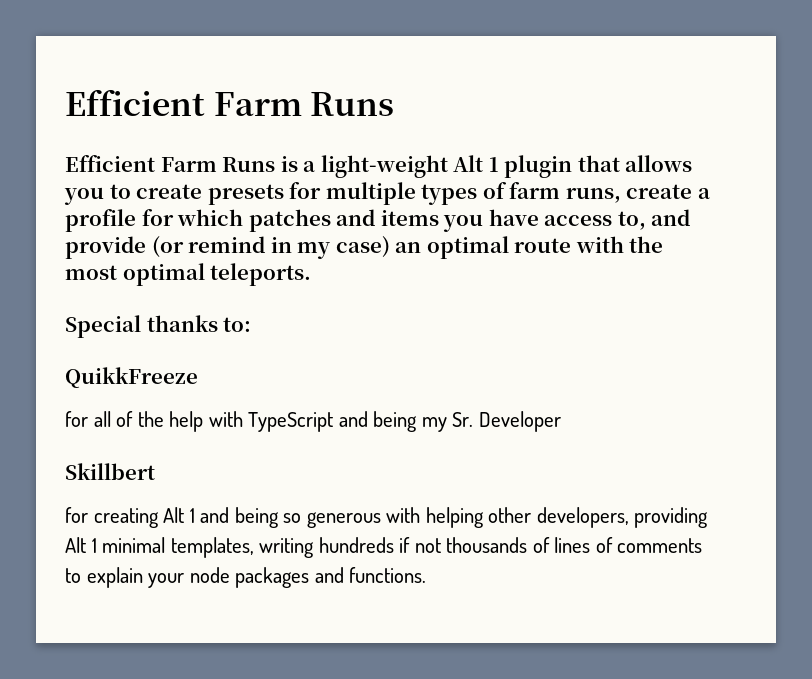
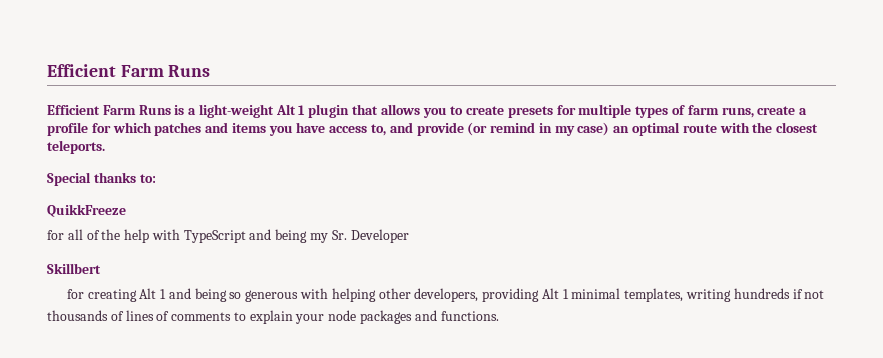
[65,263,205,286] most optimal -> [776,122,819,133] closest

